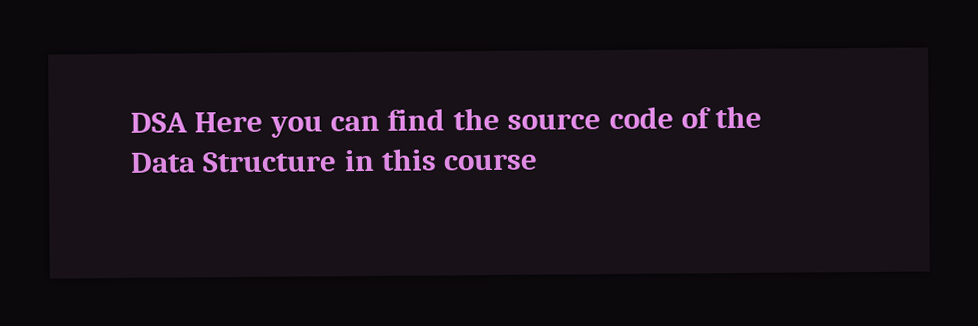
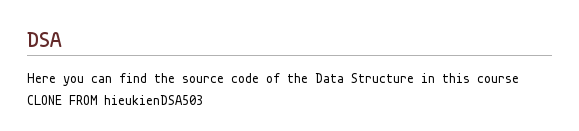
(188, 122) none -> (62, 39) //
(539, 162) none -> [27,95,203,105] // CLONE FROM hieukienDSA503

